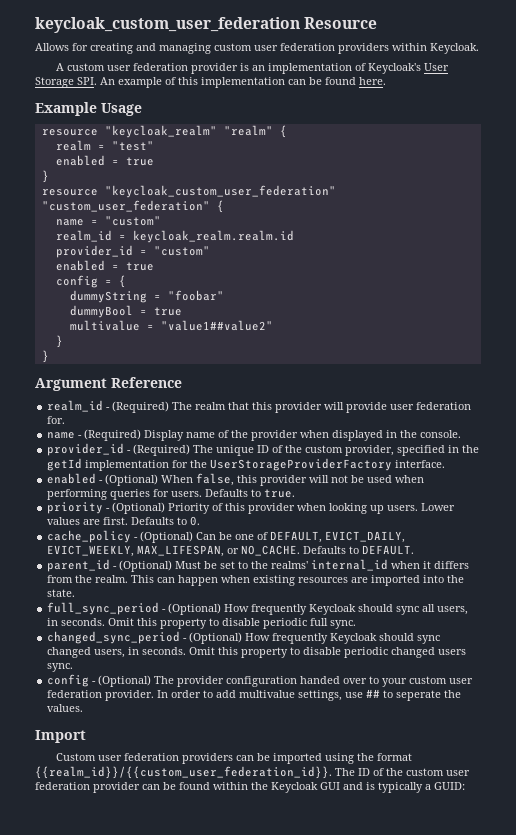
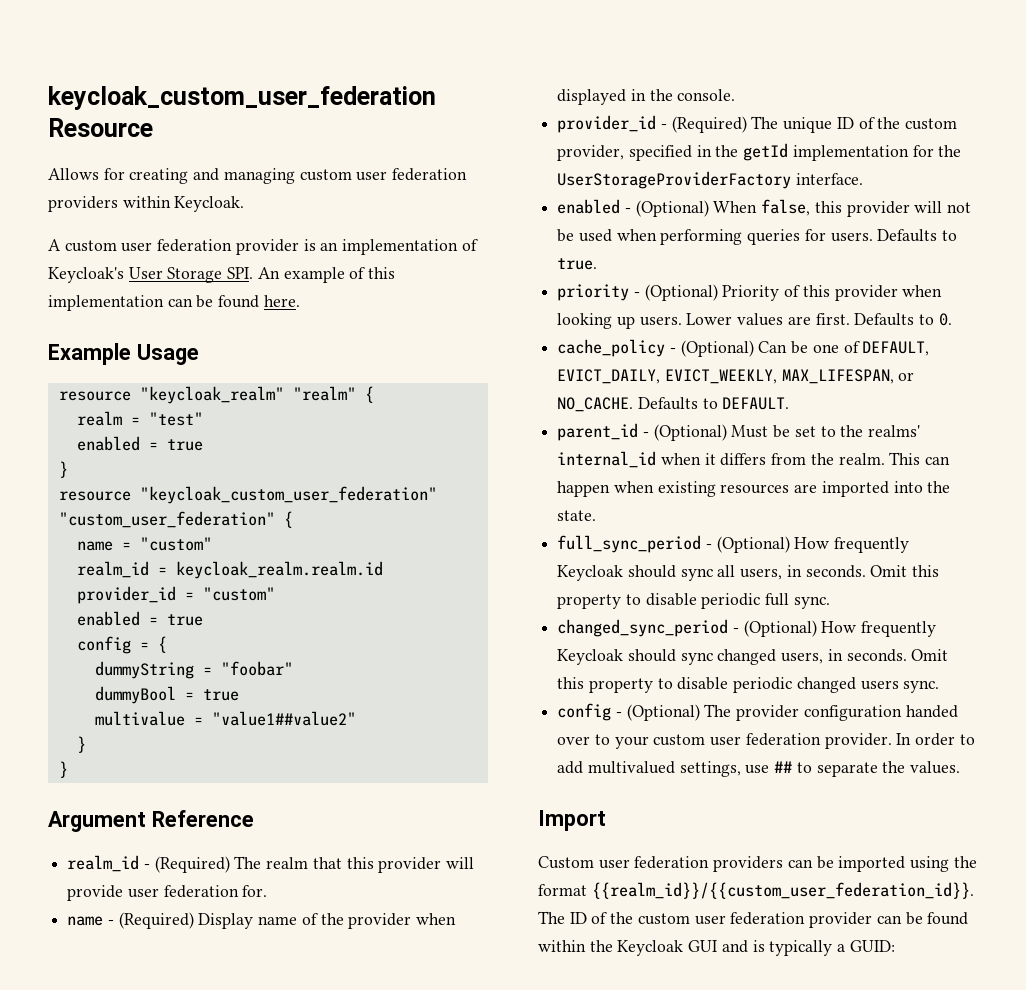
[239,690,296,698] multivalue -> [587,761,675,774] multivalued
[396,690,442,701] seperate -> [816,762,878,777] separate

